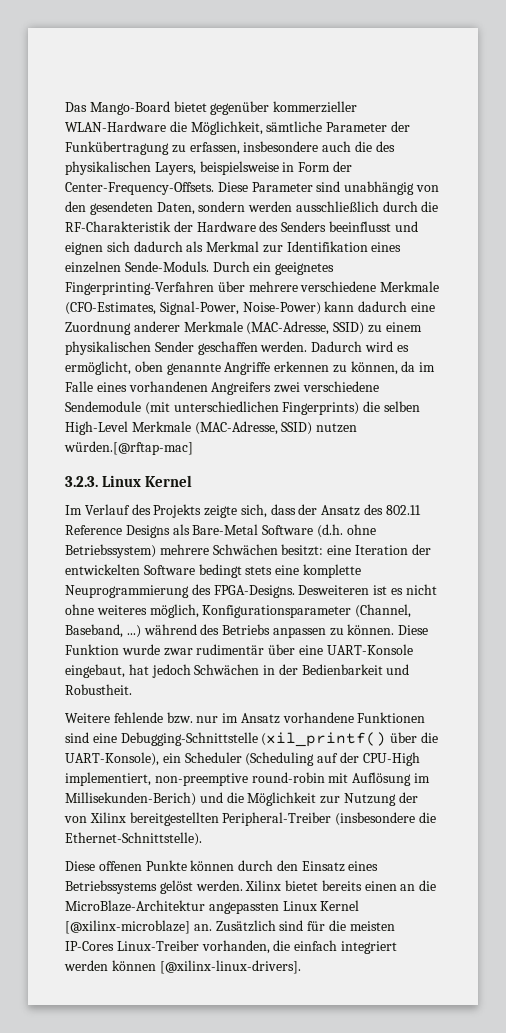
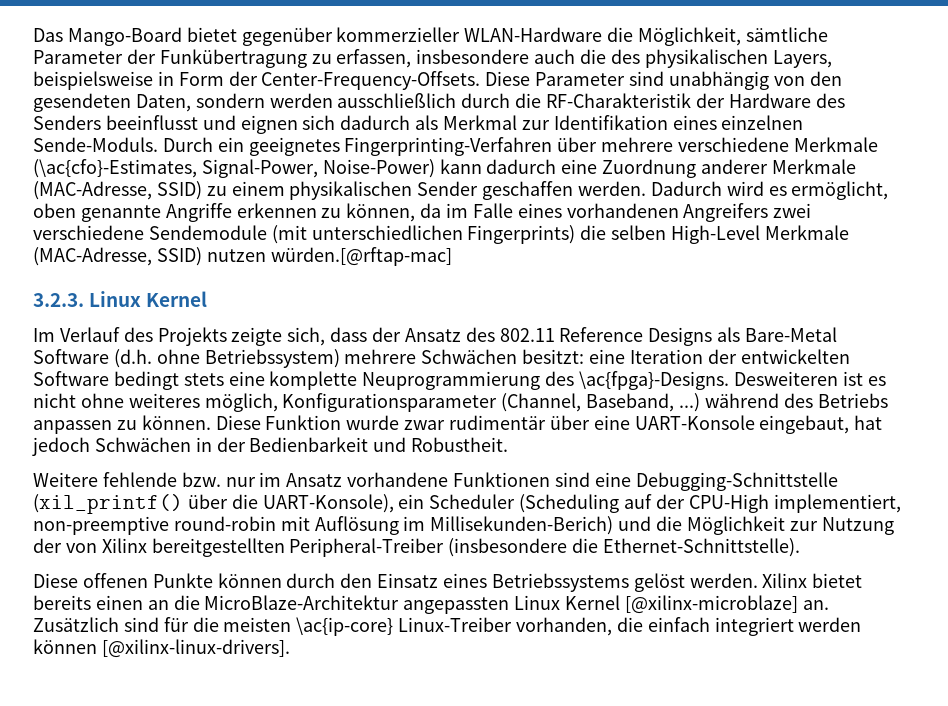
[65,302,156,315] (CFO-Estimates, -> [33,159,197,178] (\ac{cfo}-Estimates,
[213,585,295,598] FPGA-Designs. -> [579,371,730,390] \ac{fpga}-Designs.
[65,941,114,951] IP-Cores -> [296,617,394,636] \ac{ip-core}

